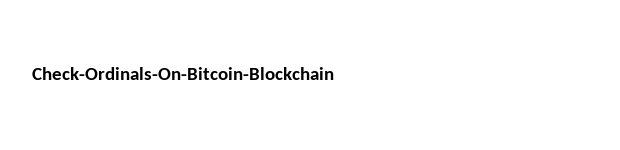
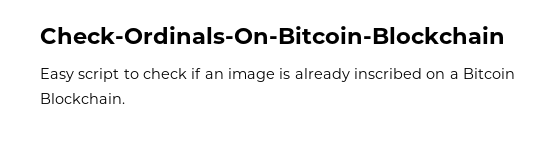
(334, 73) none -> [40,68,515,82] [40,93,125,104] // Easy script to check if an image is already inscribed on a Bitcoin Blockchain.

